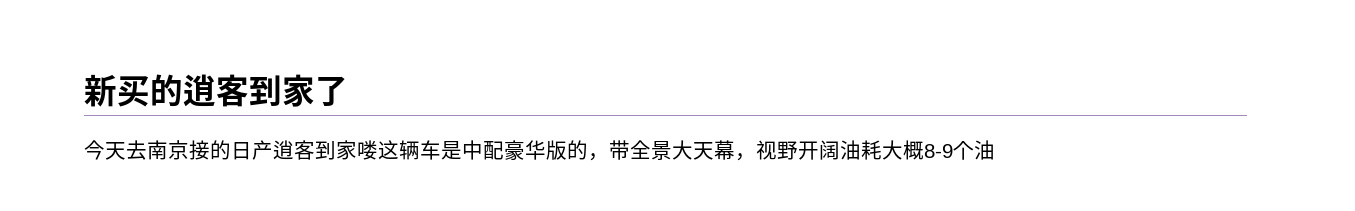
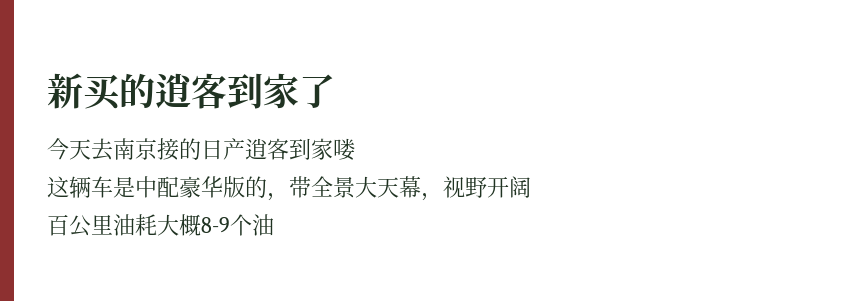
(378, 150) none -> (355, 149) //
(840, 150) none -> [47,214,113,237] // 百公里

